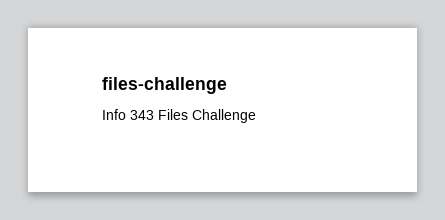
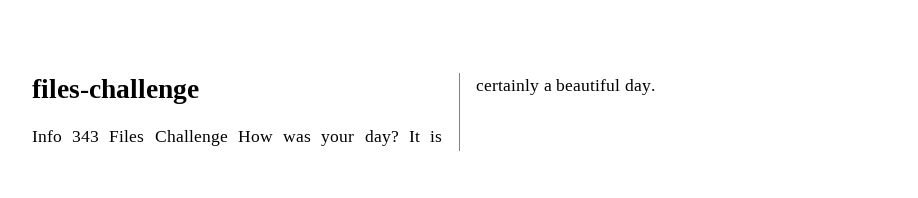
(256, 116) none -> [237,130,443,146] [476,79,656,95] How was your day? It is certainly a beautiful day.

